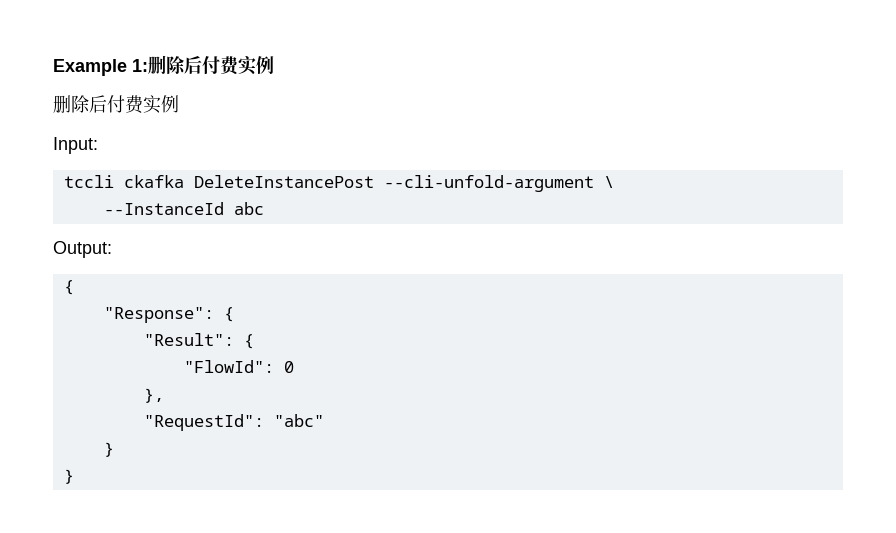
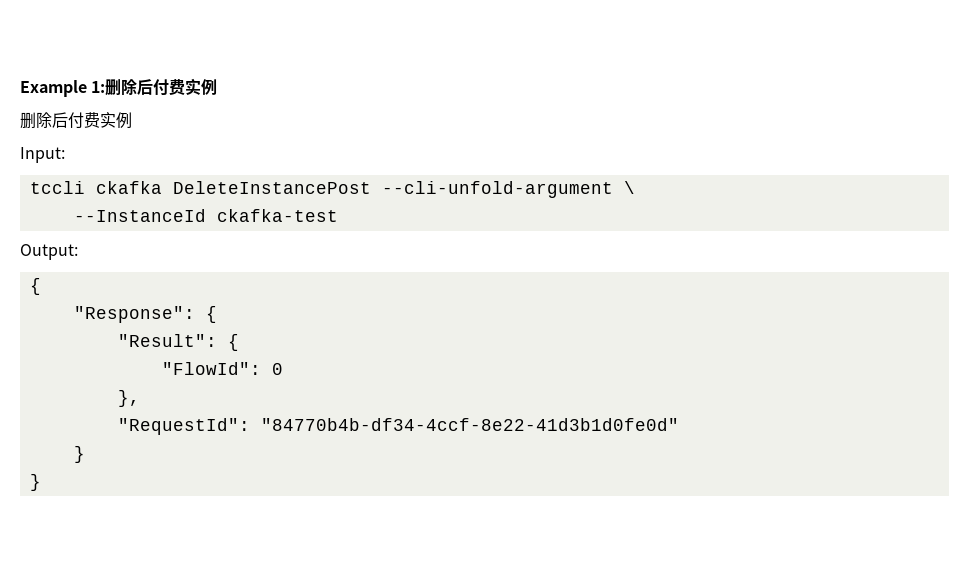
[233,202,264,215] abc -> [216,209,338,222] ckafka-test
[273,414,324,427] "abc" -> [260,418,679,431] "84770b4b-df34-4ccf-8e22-41d3b1d0fe0d"

